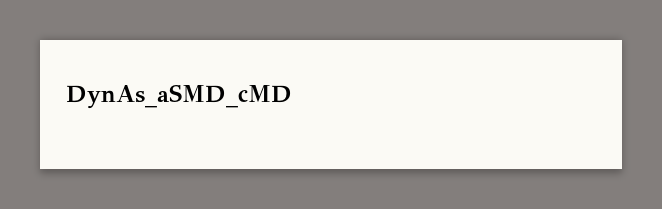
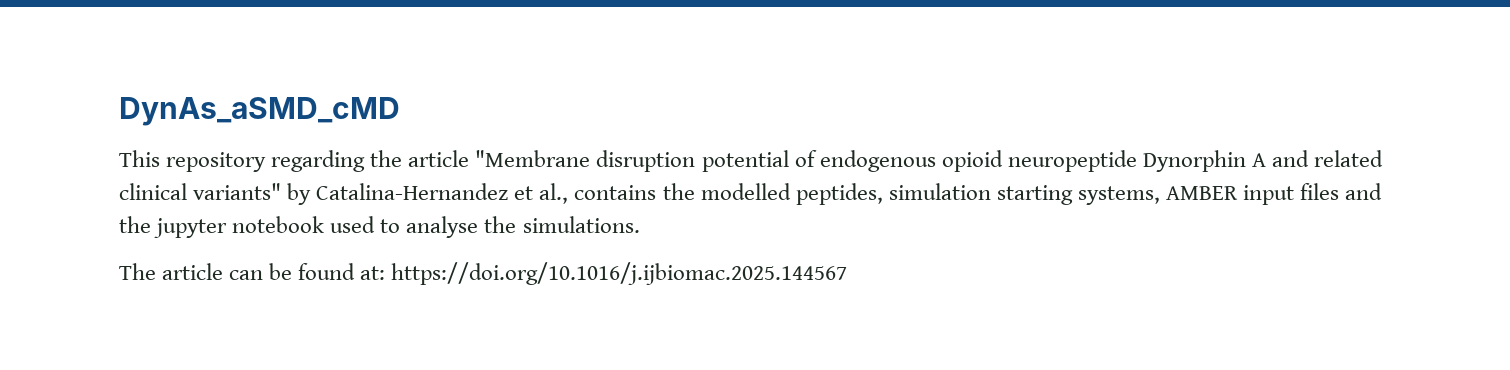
(292, 96) none -> [119,150,1384,172] [119,183,1383,205] [119,216,640,238] [119,262,848,285] // This repository regarding the article "Membrane disruption potential of endogenous opioid neuropeptide Dynorphin A and related clinical variants" by Catalina-Hernandez et al., contains the modelled peptides, simulation starting systems, AMBER input files and the jupyter notebook used to analyse the simulations. // The article can be found at: https://doi.org/10.1016/j.ijbiomac.2025.144567

